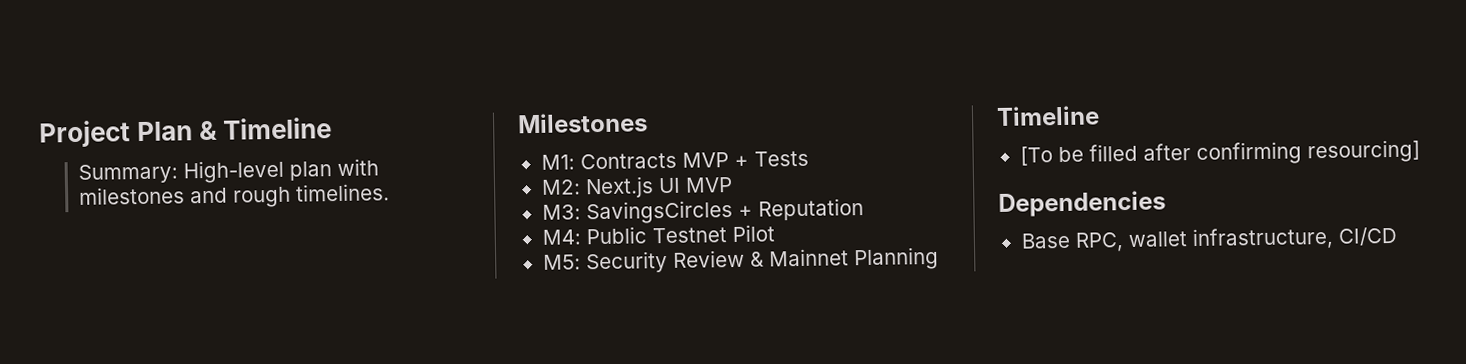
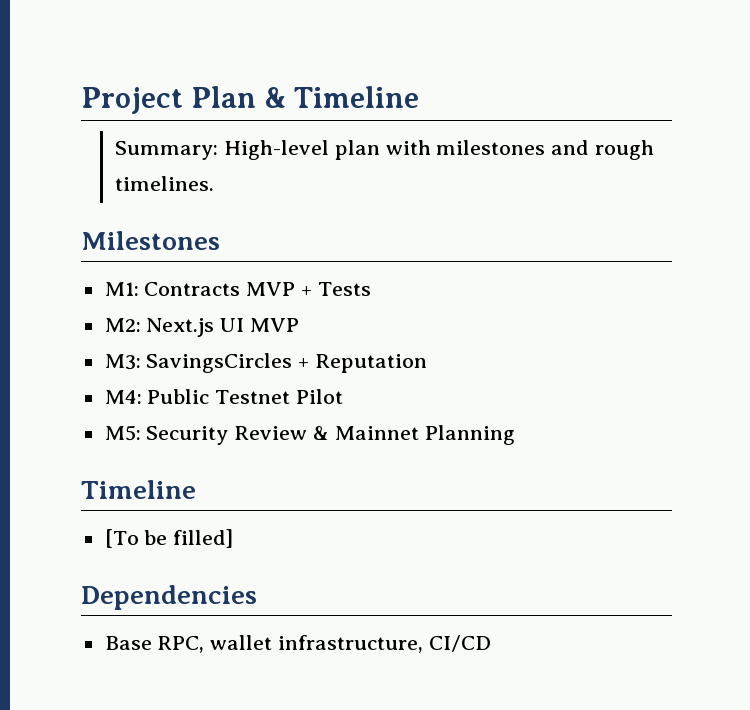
[1088,139,1420,165] filled after confirming resourcing] -> [173,529,234,548] filled]

